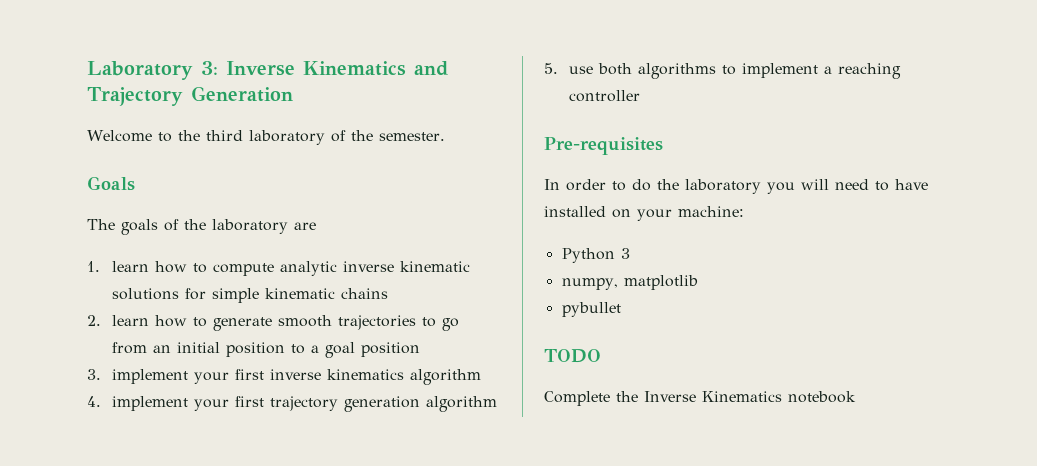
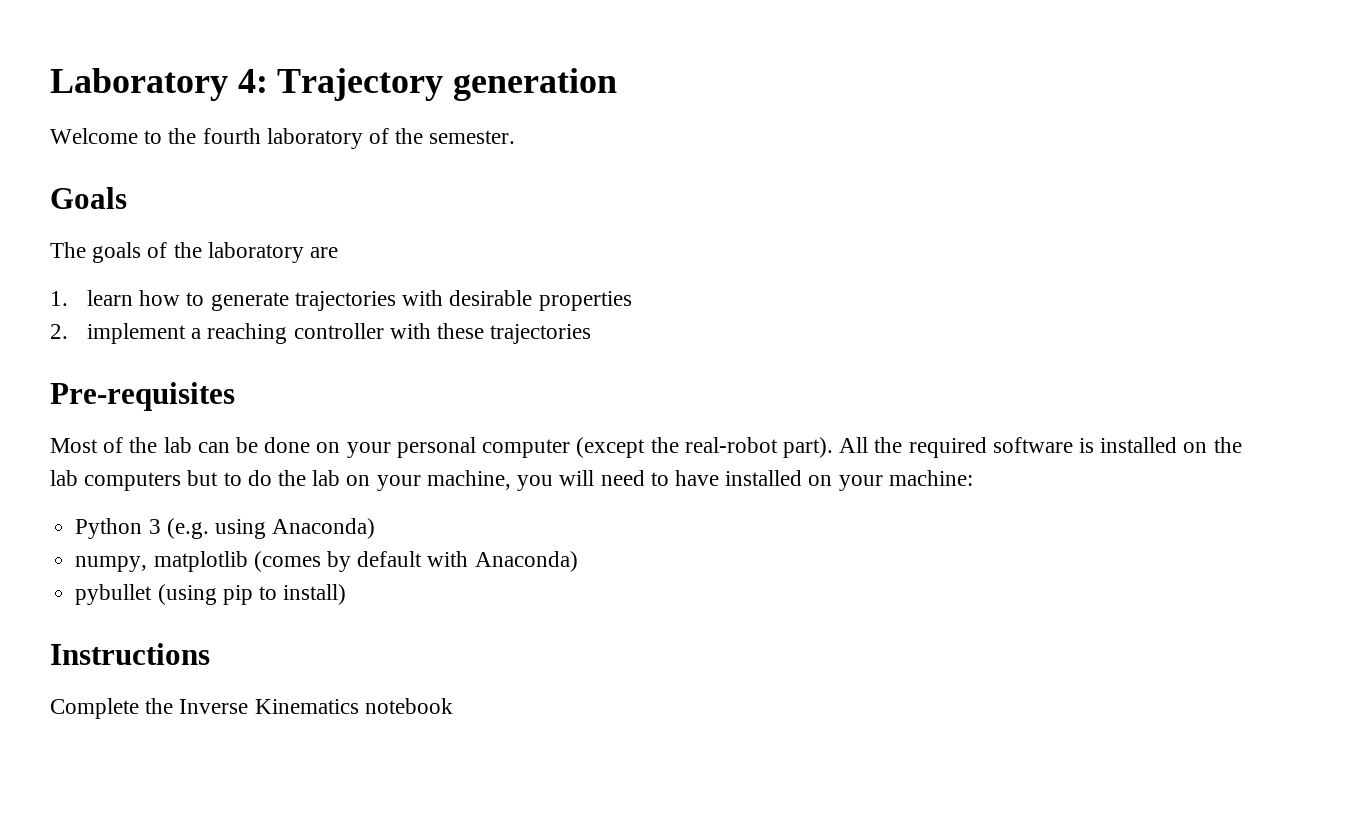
[201,61,448,76] [87,86,293,106] 3: Inverse Kinematics and Trajectory Generation -> [237,68,618,101] 4: Trajectory generation
[205,130,243,141] third -> [202,128,261,144] fourth
[213,261,471,276] [112,288,389,303] [87,315,460,331] [112,342,421,358] [87,369,482,385] [87,396,498,412] [544,63,902,79] [569,90,641,102] [544,137,663,155] [544,179,761,194] compute analytic inverse kinematic solutions for simple kinematic chains // 2. learn how to generate smooth trajectories to go from an initial position to a goal position // 3. implement your first inverse kinematics algorithm // 4. implement your first trajectory generation algorithm // 5. use both algorithms to implement a reaching controller // Pre-requisites // In order to do the laboratory -> [210,290,632,311] [50,323,592,344] [50,382,235,411] [50,437,1242,458] [50,470,511,491] generate trajectories with desirable properties // 2. implement a reaching controller with these trajectories // Pre-requisites // Most of the lab can be done on your personal computer (except the real-robot part). All the required software is installed on the lab computers but to do the lab on your machine,
(630, 253) none -> [166,518,376,539] (e.g. using Anaconda)
[561,302,621,317] [544,349,601,363] // pybullet // TODO -> [253,551,578,572] [75,584,347,605] [50,643,210,665] (comes by default with Anaconda) // pybullet (using pip to install) // Instructions

